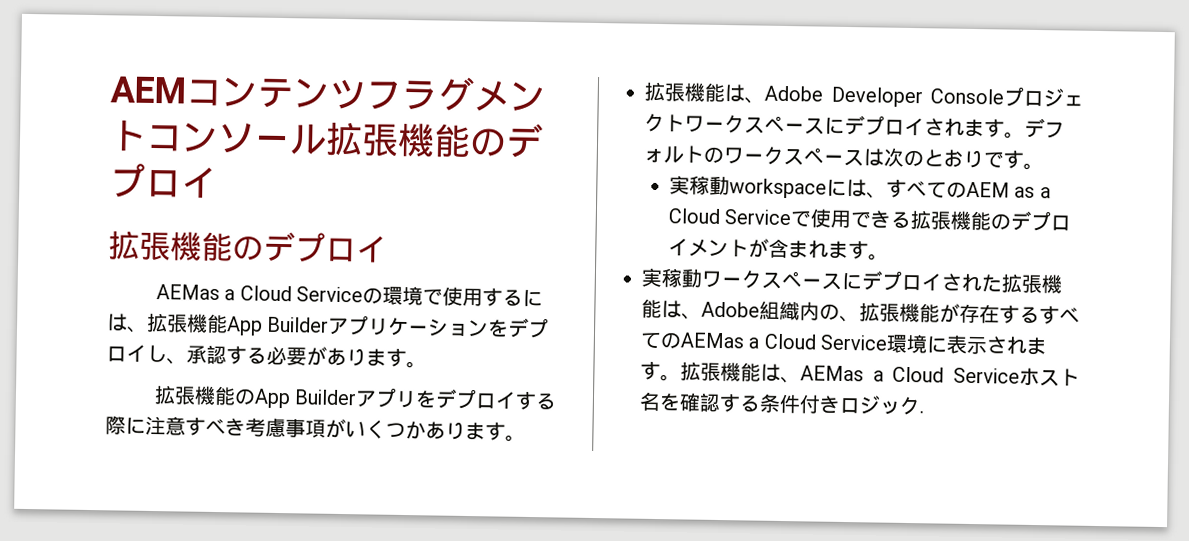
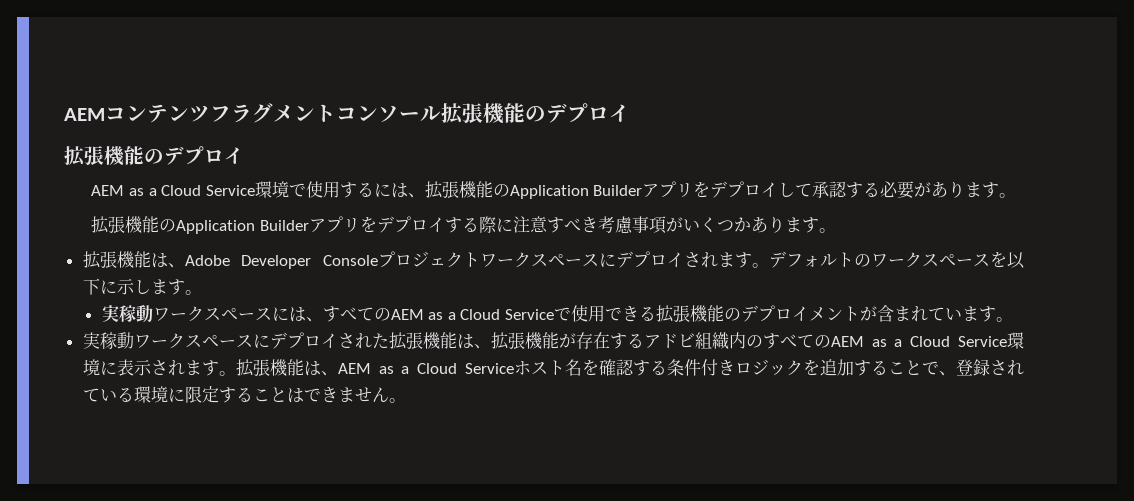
[155,284,383,304] AEMas a Cloud Serviceの -> [91,185,255,196] AEM as a Cloud Service
[226,315,490,338] App Builderアプリケーション -> [492,181,694,199] のApplication Builderアプリ
[166,358,187,365] 、 -> [795,183,813,197] て
[253,388,291,409] App -> [176,220,256,234] Application
[863,147,1044,171] [668,175,827,199] は次のとおりです。 // 実稼動workspace -> [989,251,1025,269] [82,278,202,295] [101,305,272,323] を以下に示します。 // 実稼動ワークスペース
(829, 249) none -> [928,307,963,321] てい
[701,300,860,323] Adobe組織内の、 -> (491, 346) none
[1039,306,1080,325] [640,331,745,350] すべてのAEMas -> [643,332,887,349] アドビ組織内のすべてのAEM as
[800,365,864,382] AEMas -> [337,363,394,374] AEM as
[919,410,924,414] . -> [803,359,1024,376] [82,386,406,403] を追加することで、登録されている環境に限定することはできません。

